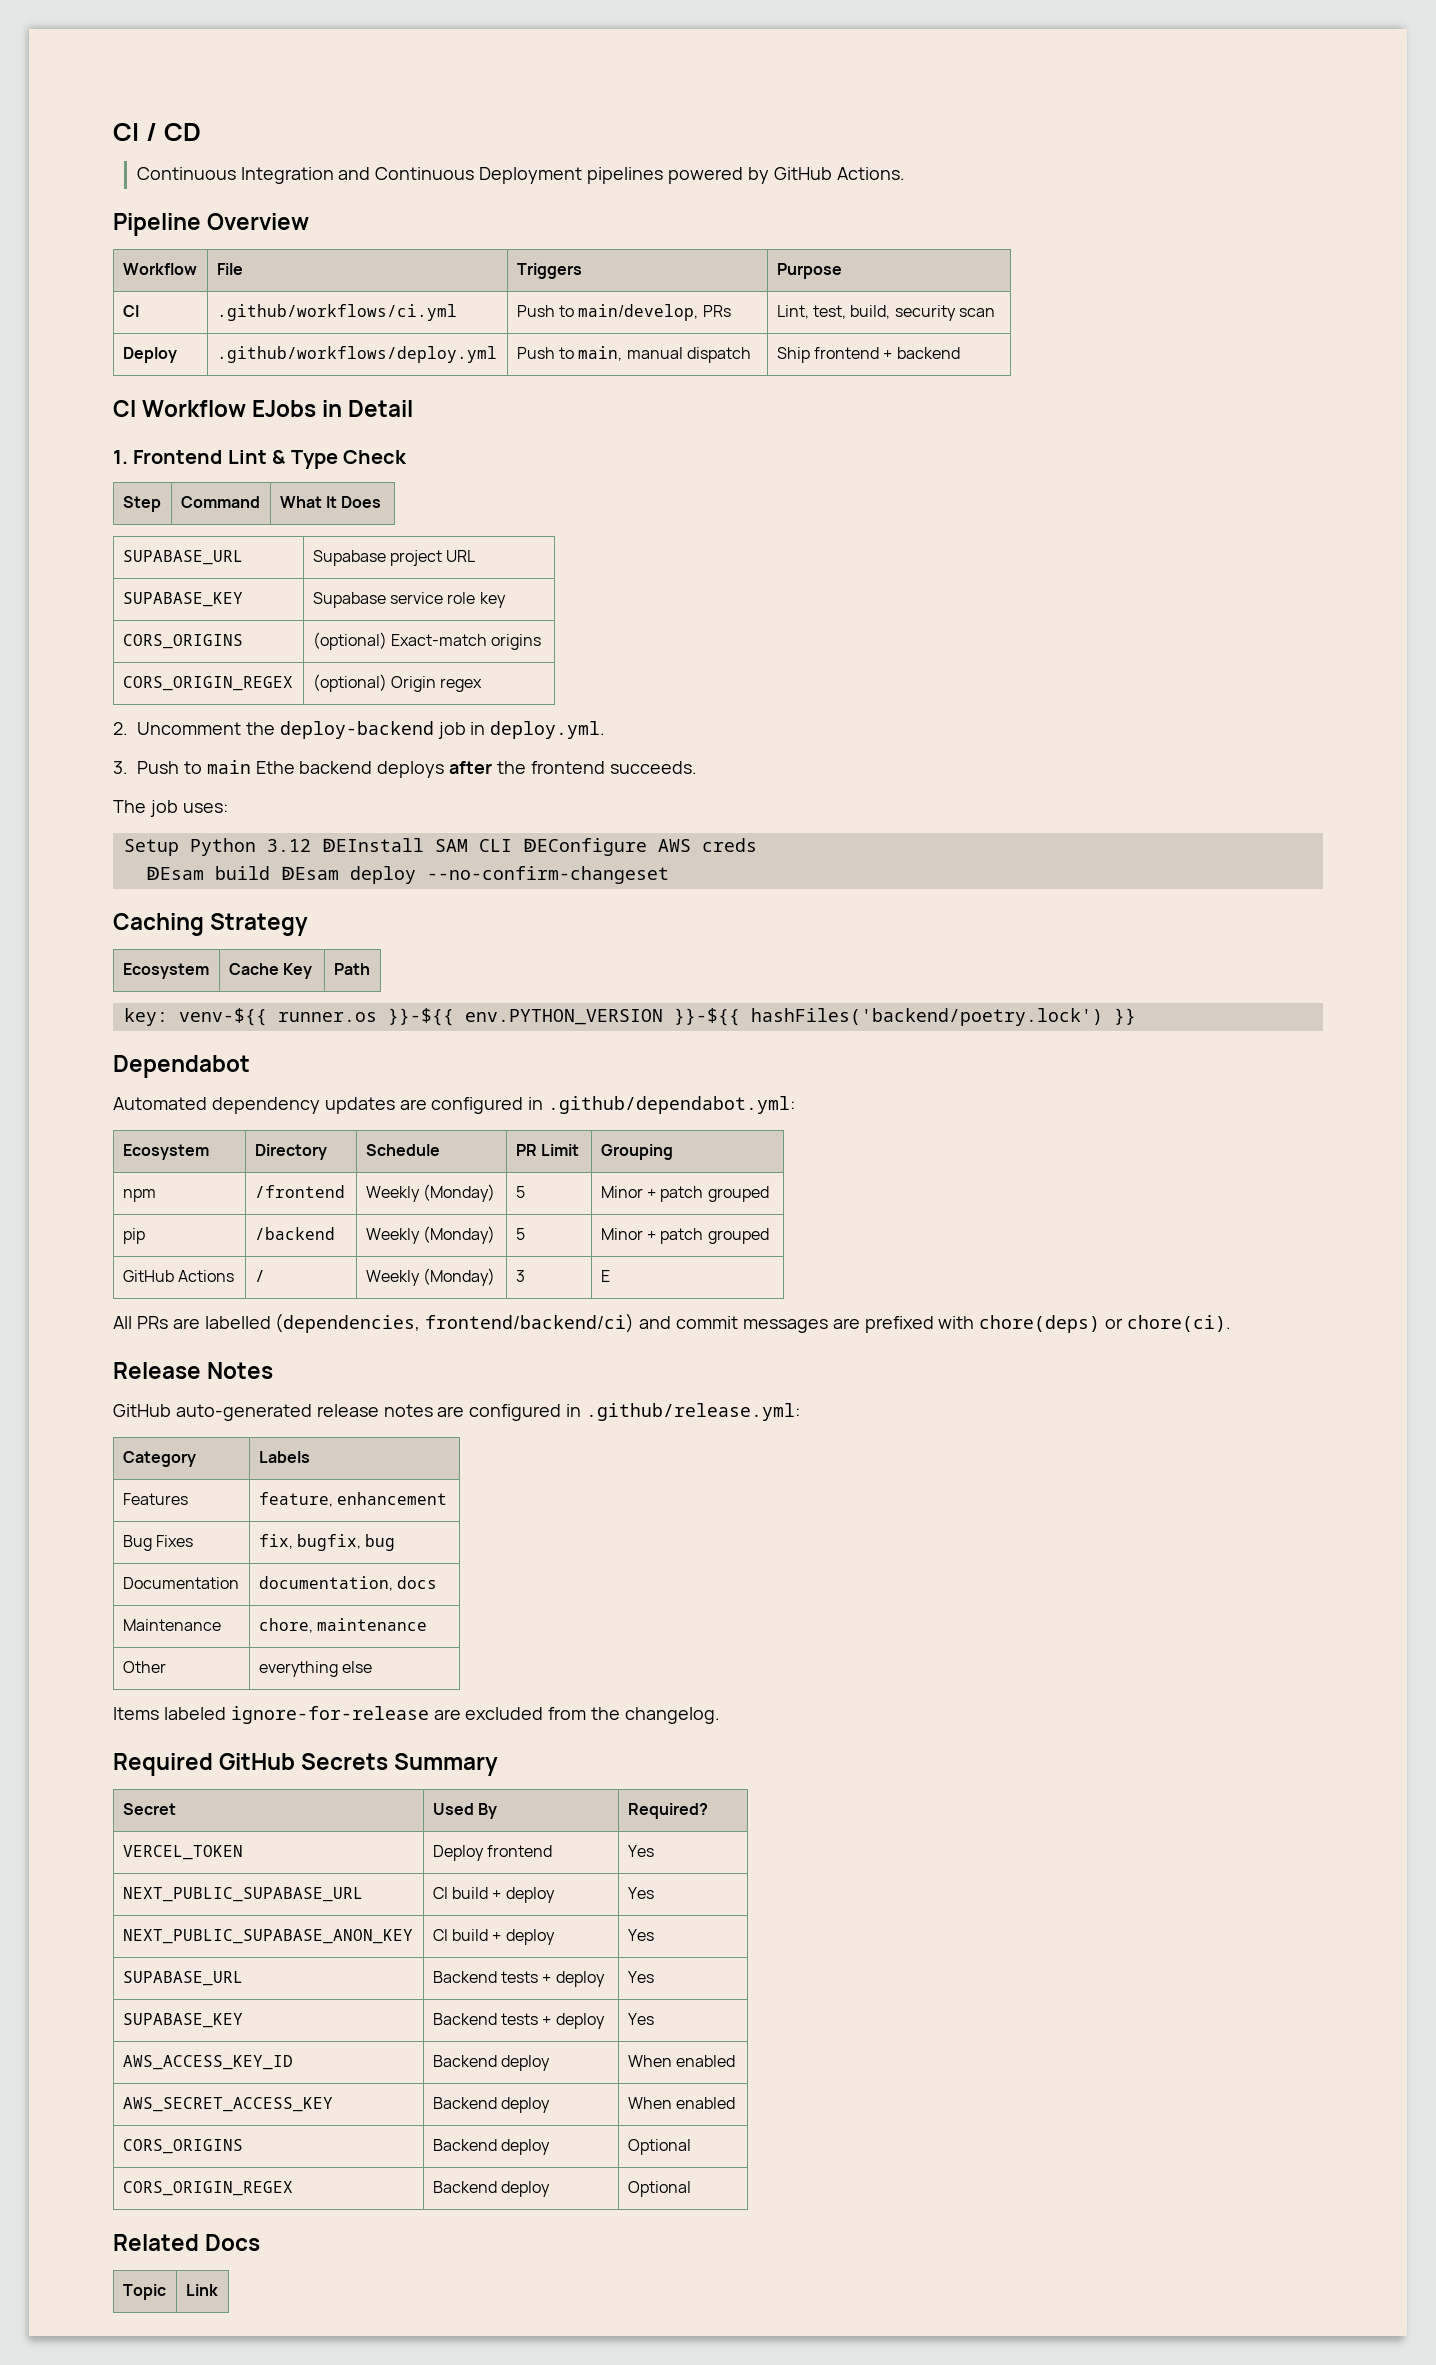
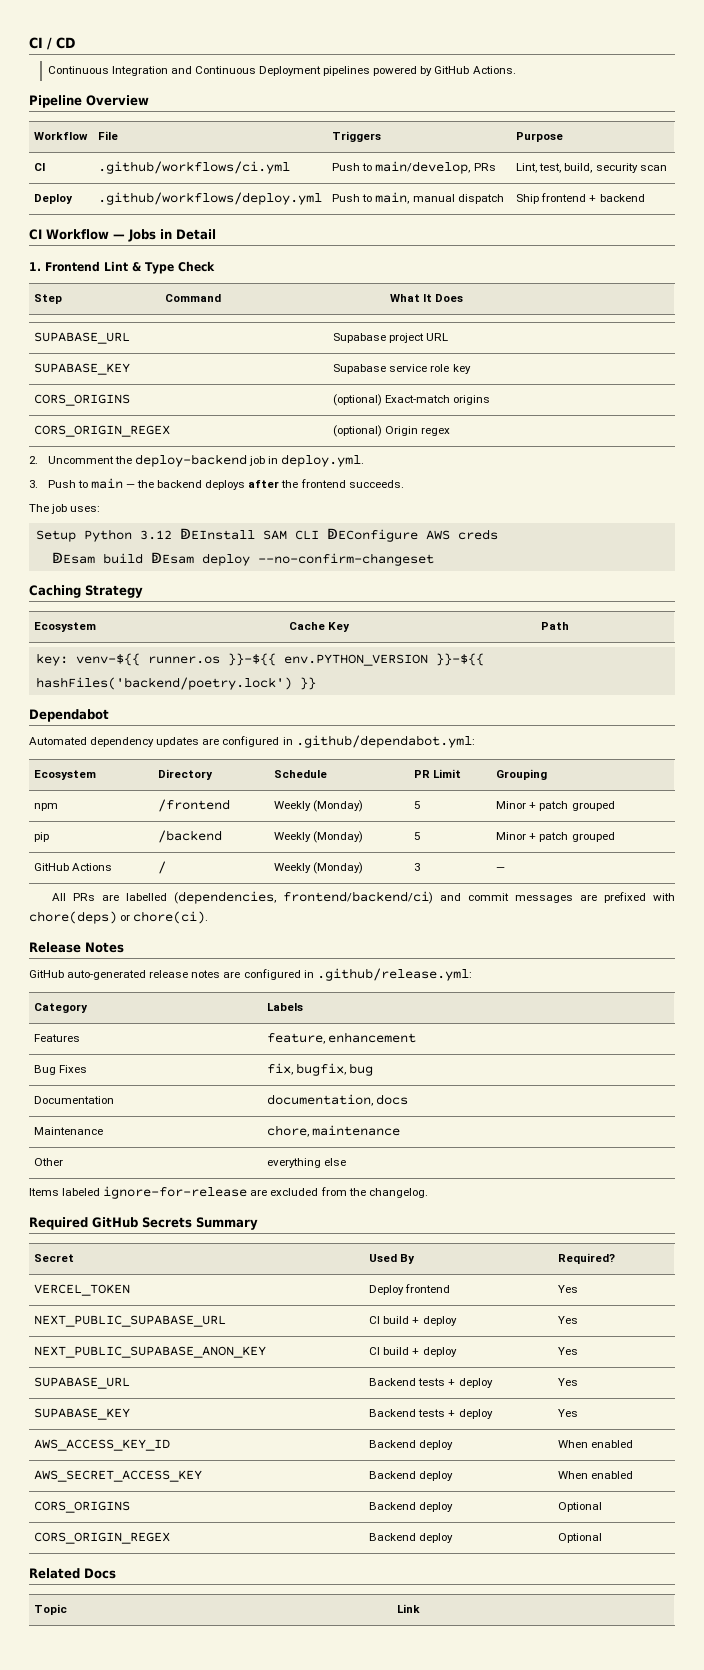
[252,400,317,417] EJobs -> [113,229,156,242] — Jobs
[255,761,295,774] Ethe -> [125,480,155,488] — the
[600,1270,610,1282] E -> [496,867,506,871] —

